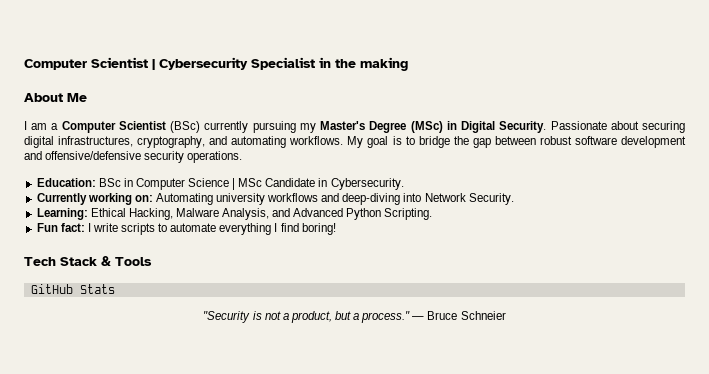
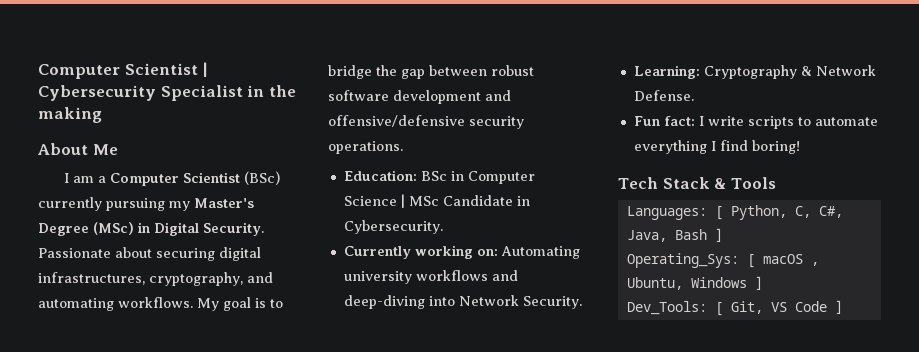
[90,208,433,220] Ethical Hacking, Malware Analysis, and Advanced Python Scripting. -> [703,65,876,79] [633,90,694,101] Cryptography & Network Defense.
[30,284,115,294] [203,311,506,323] GitHub Stats // "Security is not a product, but a process." — Bruce Schneier -> [626,205,843,220] [626,228,723,242] [626,253,819,268] [626,276,763,290] [626,300,843,316] Languages: [ Python, C, C#, Java, Bash ] // Operating_Sys: [ macOS , Ubuntu, Windows ] // Dev_Tools: [ Git, VS Code ]

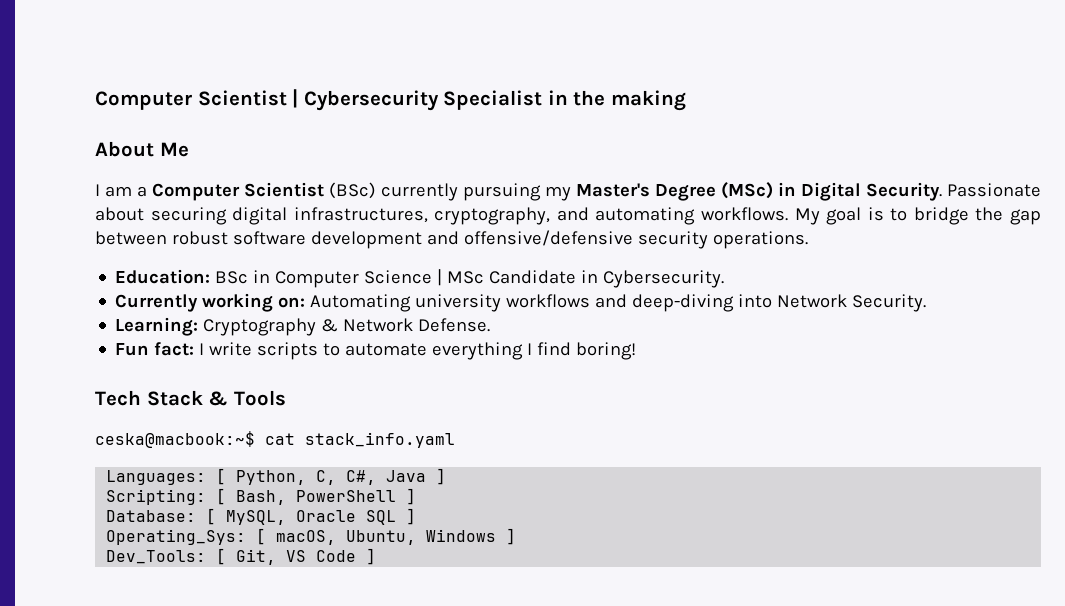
(776, 183) none -> [95,431,455,448] // ceska@macbook:~$ cat stack_info.yaml
[626,229,707,242] Java, Bash -> [386,468,447,485] [106,488,417,505] [106,508,397,525] Java ] // Scripting: [ Bash, PowerShell ] // Database: [ MySQL, Oracle SQL
[762,254,819,266] macOS , -> [276,530,337,545] macOS,

